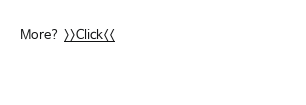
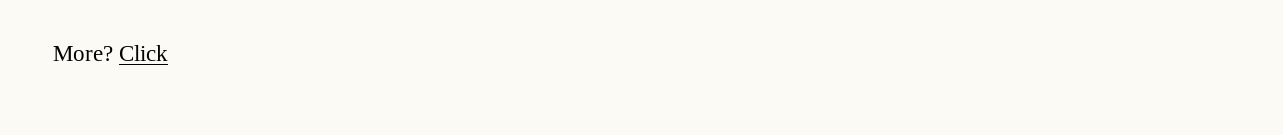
[63,28,115,42] >>Click<< -> [119,45,169,61] Click

